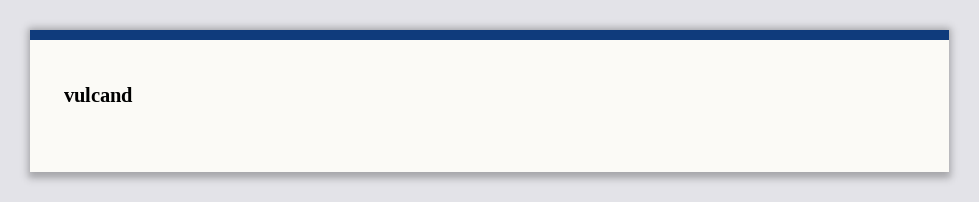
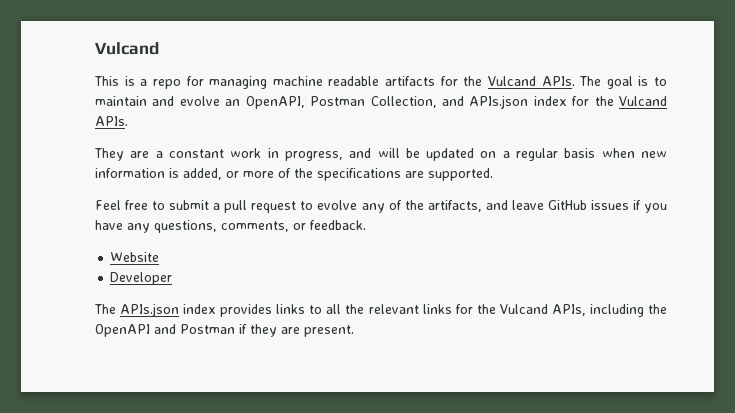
[64,87,133,102] vulcand -> [95,42,159,55] [94,76,667,89] [95,95,668,109] [95,116,128,126] [94,148,667,161] [95,168,493,181] [95,200,667,213] [95,220,366,233] [110,252,160,262] [110,272,173,285] [94,303,667,317] [95,324,354,337] Vulcand // This is a repo for managing machine readable artifacts for the Vulcand APIs. The goal is to maintain and evolve an OpenAPI, Postman Collection, and APIs.json index for the Vulcand APIs. // They are a constant work in progress, and will be updated on a regular basis when new information is added, or more of the specifications are supported. // Feel free to submit a pull request to evolve any of the artifacts, and leave GitHub issues if you have any questions, comments, or feedback. // Website // Developer // The APIs.json index provides links to all the relevant links for the Vulcand APIs, including the OpenAPI and Postman if they are present.

